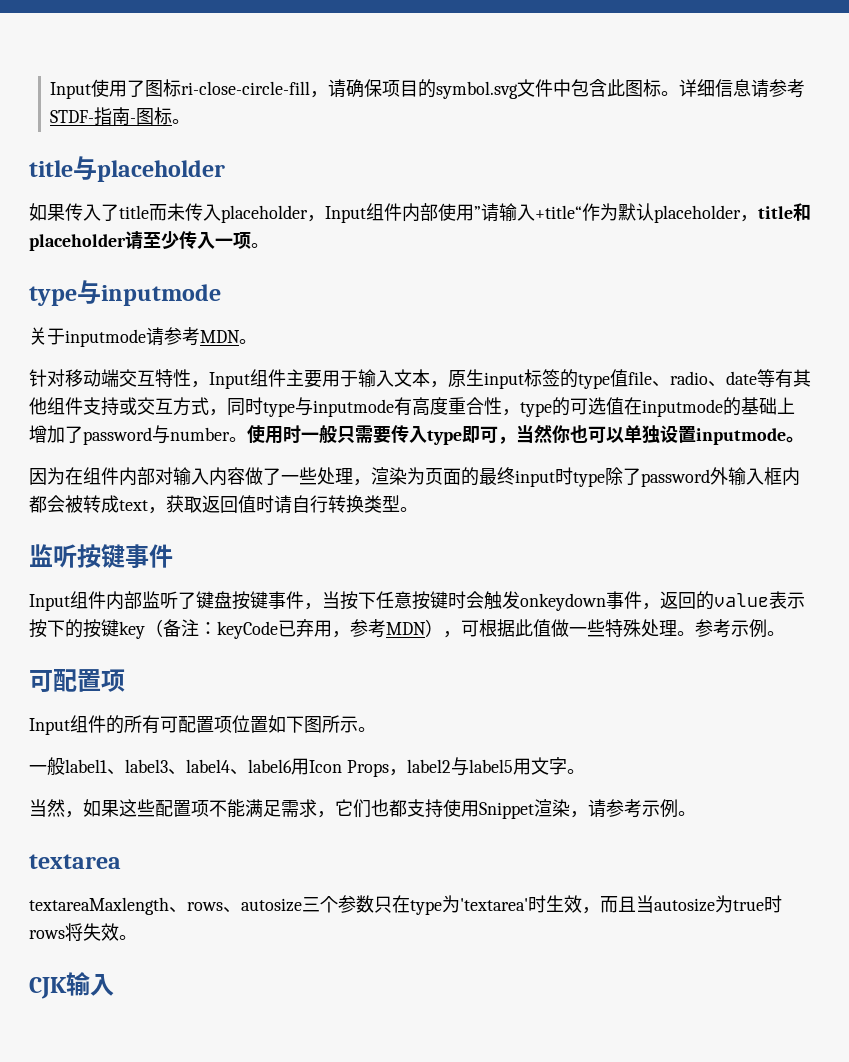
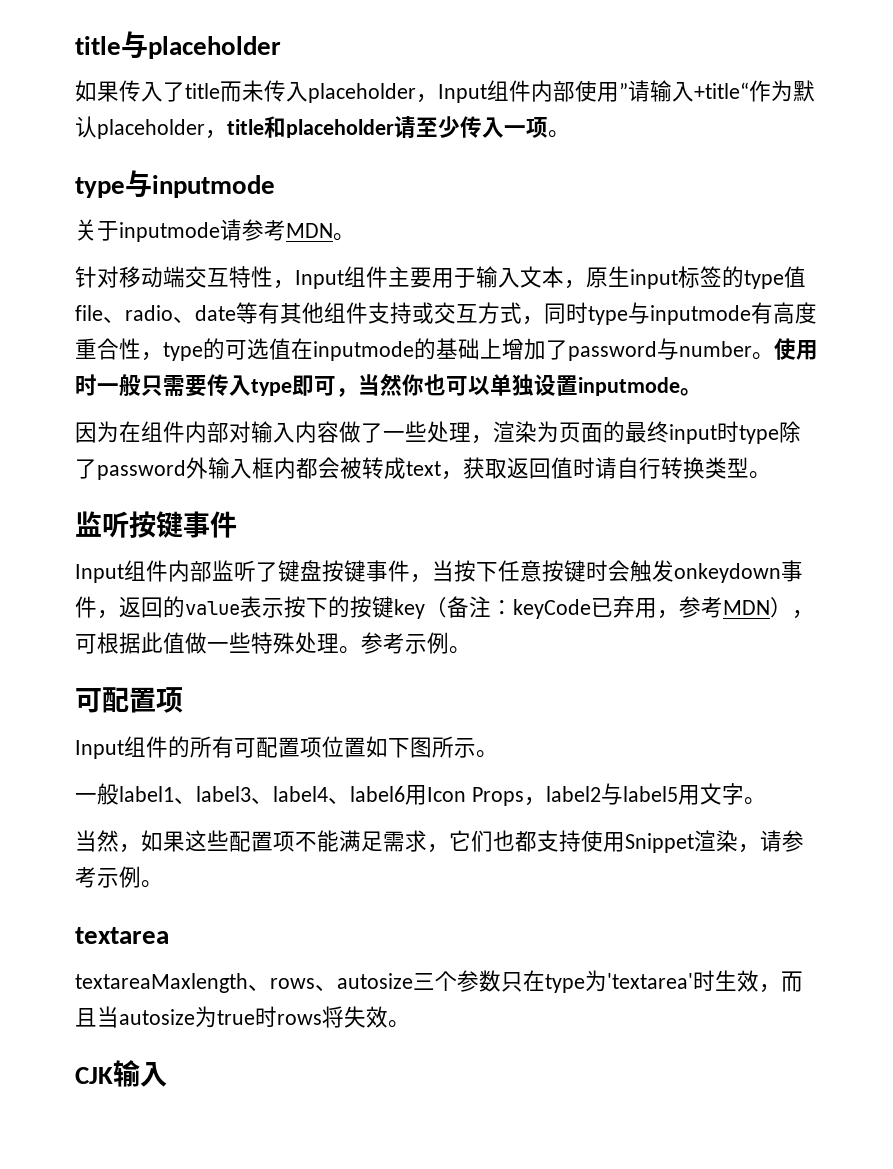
[50,79,806,99] [50,107,191,126] Input使用了图标ri-close-circle-fill，请确保项目的symbol.svg文件中包含此图标。详细信息请参考STDF-指南-图标。 // -> (75, 45) none

